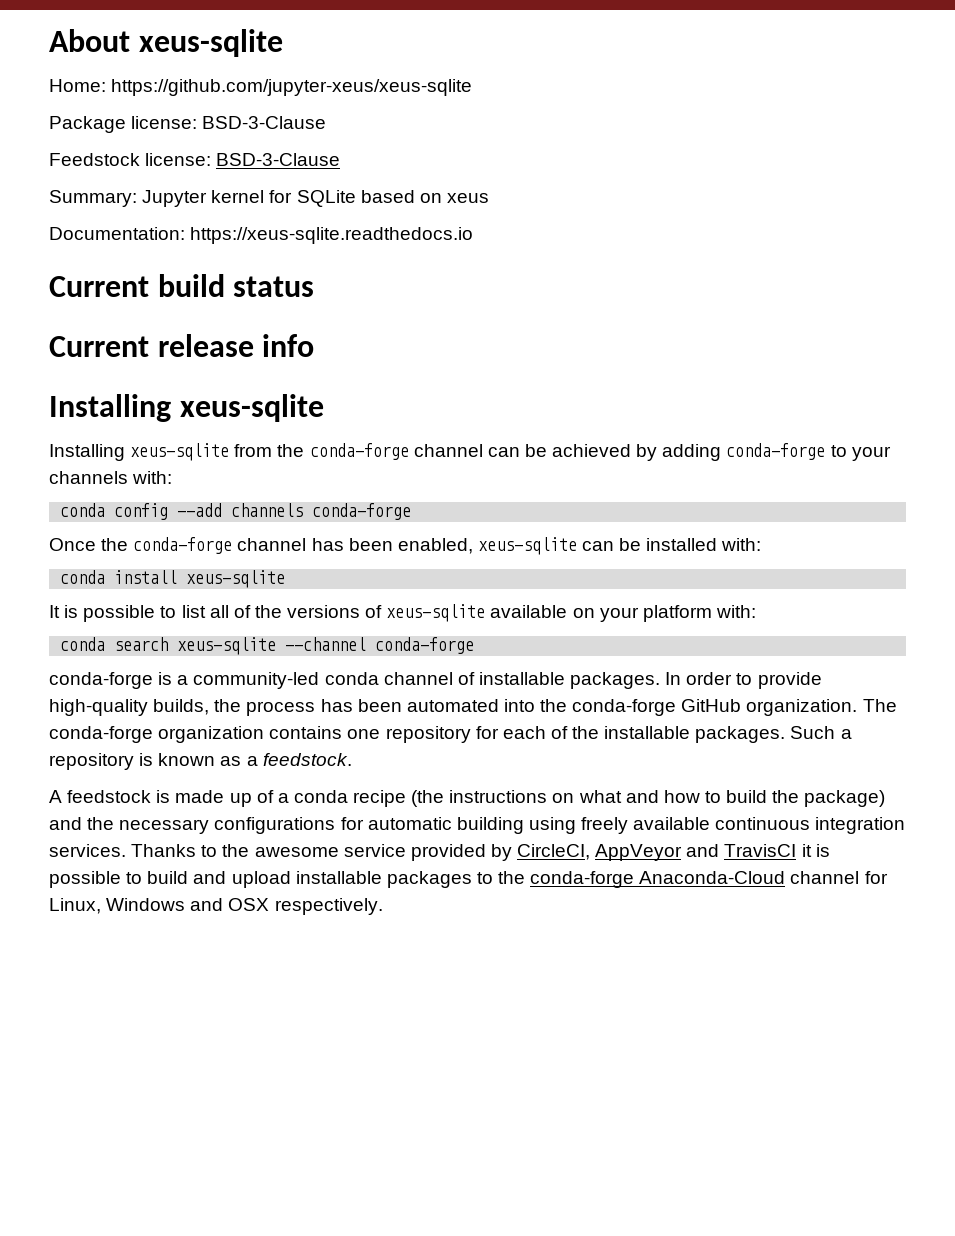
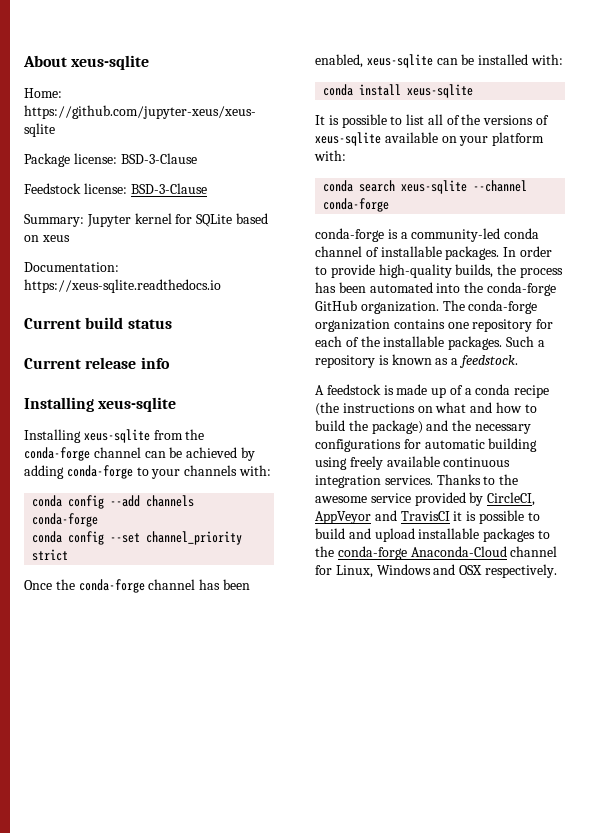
(412, 511) none -> [32,531,243,545] [32,549,69,561] // conda config --set channel_priority strict

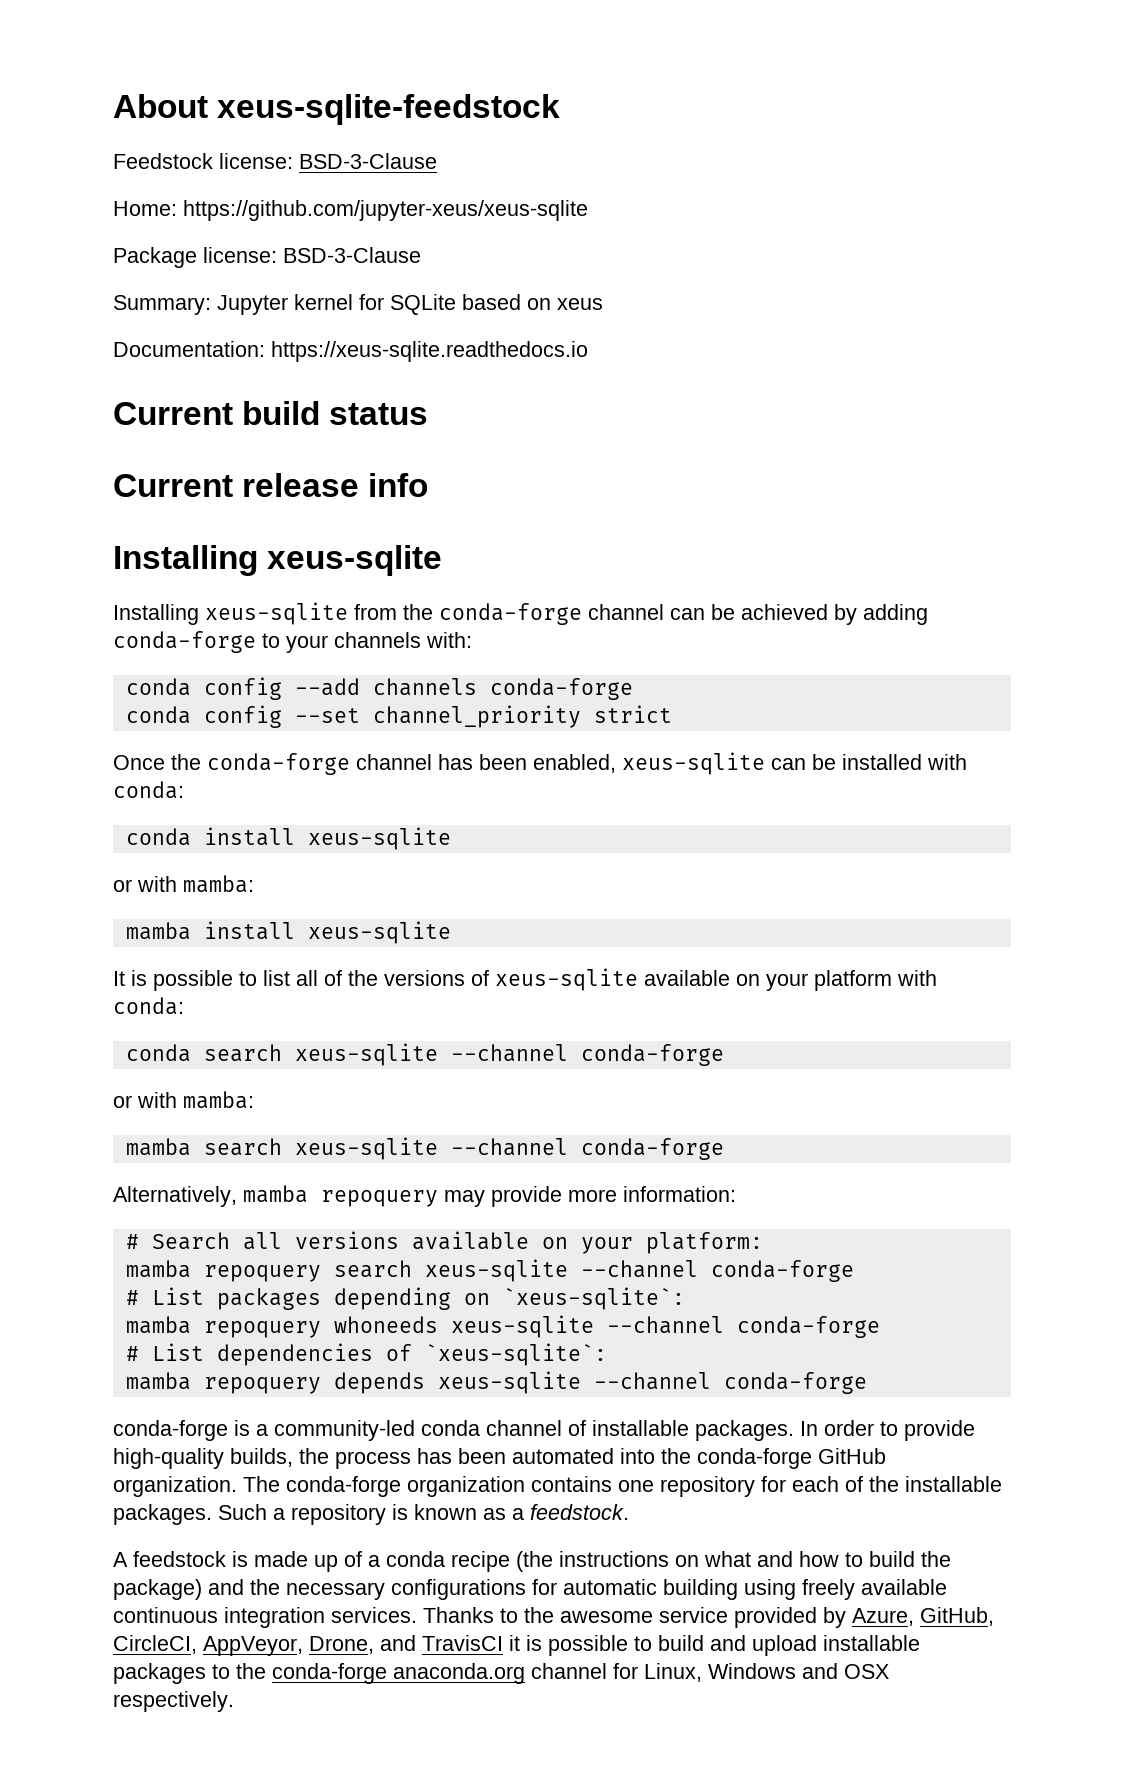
[71,55,150,70] xeus-sqlite -> [217,94,561,125] [113,153,437,169] xeus-sqlite-feedstock // Feedstock license: BSD-3-Clause
[24,183,207,194] // Feedstock license: BSD-3-Clause -> (421, 255) none
[530,54,563,65] with: -> [927,754,967,770] [113,781,184,799] with conda:
(474, 91) none -> [113,875,254,893] [125,921,451,944] // or with mamba: // mamba install xeus-sqlite
[314,150,346,161] with: -> [897,970,937,986] [113,997,184,1015] with conda:
(390, 205) none -> [113,1091,254,1109] [125,1137,724,1160] [113,1185,736,1207] [125,1231,763,1254] [125,1259,854,1282] [125,1287,685,1310] [125,1315,880,1338] [125,1343,607,1366] [125,1371,867,1394] // or with mamba: // mamba search xeus-sqlite --channel conda-forge // Alternatively, mamba repoquery may provide more information: // # Search all versions available on your platform: // mamba repoquery search xeus-sqlite --channel conda-forge // # List packages depending on `xeus-sqlite`: // mamba repoquery whoneeds xeus-sqlite --channel conda-forge // # List dependencies of `xeus-sqlite`: // mamba repoquery depends xeus-sqlite --channel conda-forge
[487,492,536,506] [315,511,371,524] CircleCI, AppVeyor -> [852,1607,994,1626] [113,1635,374,1656] Azure, GitHub, CircleCI, AppVeyor, Drone,
[410,546,507,557] Anaconda-Cloud -> [393,1663,525,1684] anaconda.org

